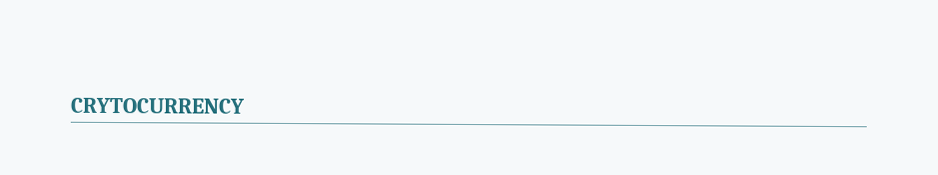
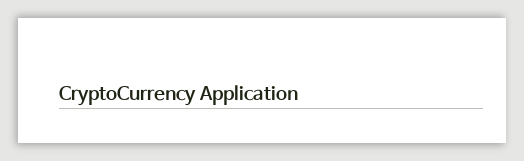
[70,97,245,114] CRYTOCURRENCY -> [59,85,298,106] CryptoCurrency Application

